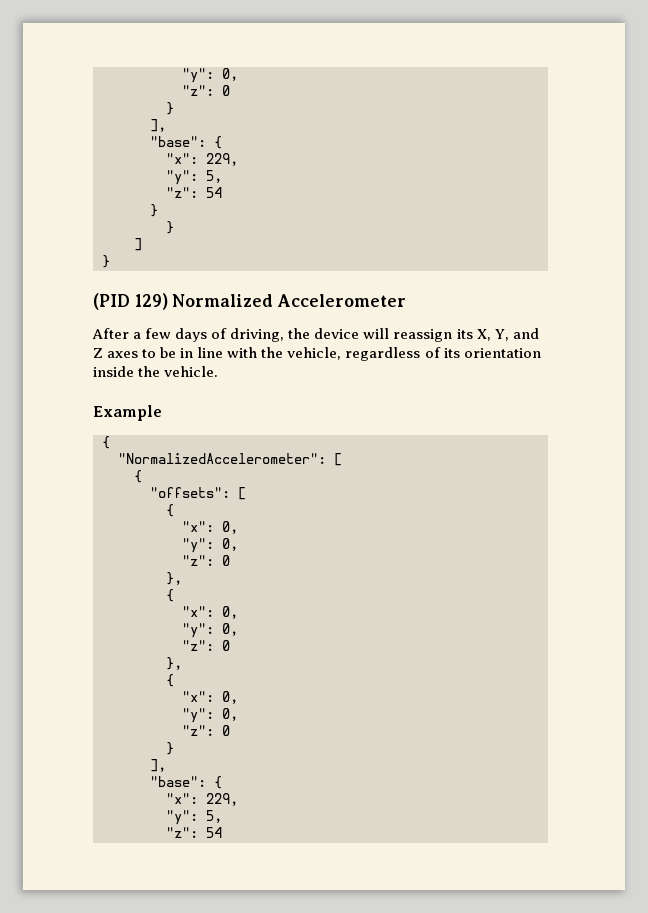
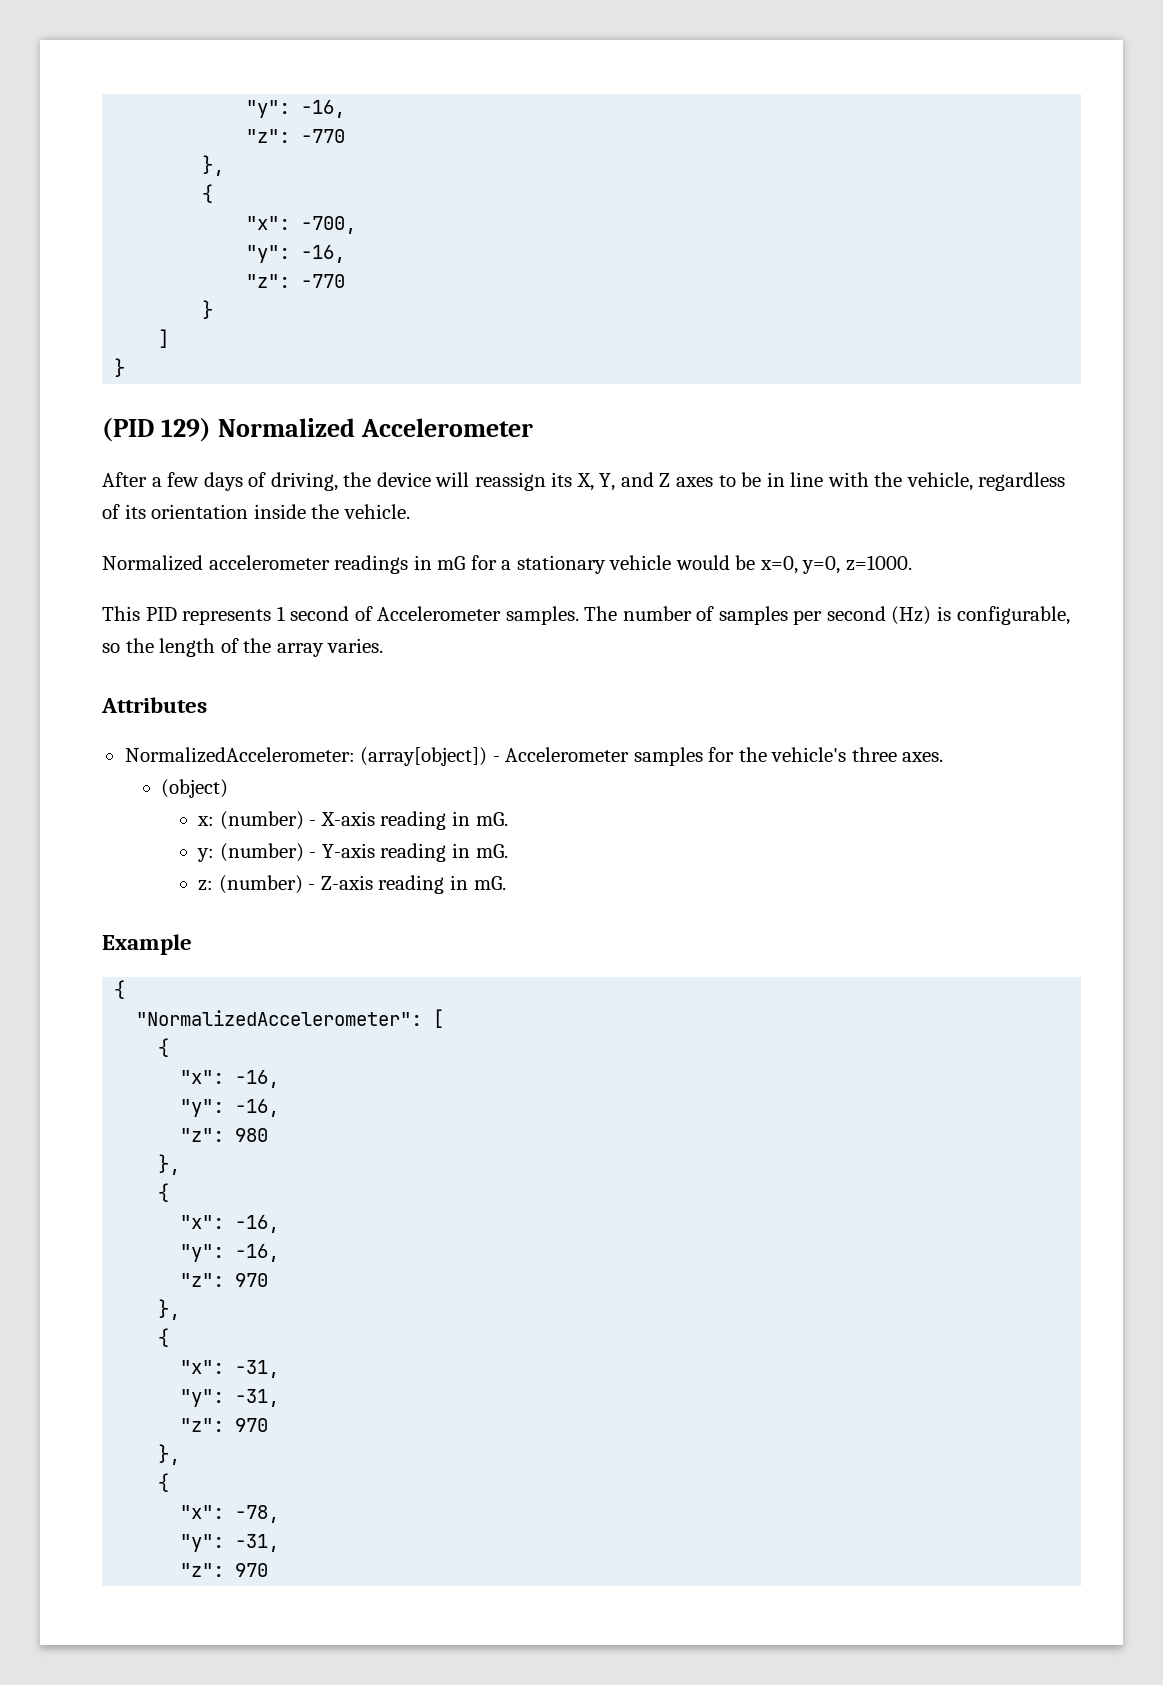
[182,68,238,83] [182,85,230,96] [166,102,174,115] [150,119,166,132] [150,136,222,149] [166,153,238,166] [166,170,222,185] [166,187,222,198] [150,204,158,217] "y": 0, // "z": 0 // } // ], // "base": { // "x": 229, // "y": 5, // "z": 54 // } -> [246,100,346,118] [246,129,346,143] [202,155,225,176] [202,184,214,203] [246,216,357,234] [246,245,346,263] [246,274,346,288] "y": -16, // "z": -770 // }, // { // "x": -700, // "y": -16, // "z": -770
(219, 371) none -> [102,555,912,574] [102,606,1070,625] [102,638,384,657] [101,697,207,713] [124,747,944,766] [161,779,229,798] [197,811,508,830] [197,843,508,862] [198,875,506,894] // Normalized accelerometer readings in mG for a stationary vehicle would be x=0, y=0, z=1000. // This PID represents 1 second of Accelerometer samples. The number of samples per second (Hz) is configurable, so the length of the array varies. // Attributes // NormalizedAccelerometer: (array[object]) - Accelerometer samples for the vehicle's three axes. // (object) // x: (number) - X-axis reading in mG. // y: (number) - Y-axis reading in mG. // z: (number) - Z-axis reading in mG.
[150,487,246,500] [166,504,174,517] [182,521,238,534] [182,538,238,553] [182,555,230,566] [166,572,182,585] [166,589,174,602] [182,606,238,619] [182,623,238,638] [182,640,230,651] [166,657,182,670] [166,674,174,687] [182,691,238,704] [182,708,238,723] [182,725,230,736] [166,742,174,755] [150,759,166,772] [150,776,222,789] [166,793,238,806] [166,810,222,825] [166,827,222,838] // "offsets": [ // { // "x": 0, // "y": 0, // "z": 0 // }, // { // "x": 0, // "y": 0, // "z": 0 // }, // { // "x": 0, // "y": 0, // "z": 0 // } // ], // "base": { // "x": 229, // "y": 5, // "z": 54 -> [180,1070,280,1088] [180,1099,280,1117] [180,1128,269,1142] [158,1154,181,1175] [158,1183,170,1202] [180,1215,280,1233] [180,1244,280,1262] [180,1273,269,1287] [158,1299,181,1320] [158,1328,170,1347] [180,1360,280,1378] [180,1389,280,1407] [180,1418,269,1432] [158,1444,181,1465] [158,1473,170,1492] [180,1505,280,1523] [180,1534,280,1552] [180,1563,269,1577] // "x": -16, // "y": -16, // "z": 980 // }, // { // "x": -16, // "y": -16, // "z": 970 // }, // { // "x": -31, // "y": -31, // "z": 970 // }, // { // "x": -78, // "y": -31, // "z": 970

